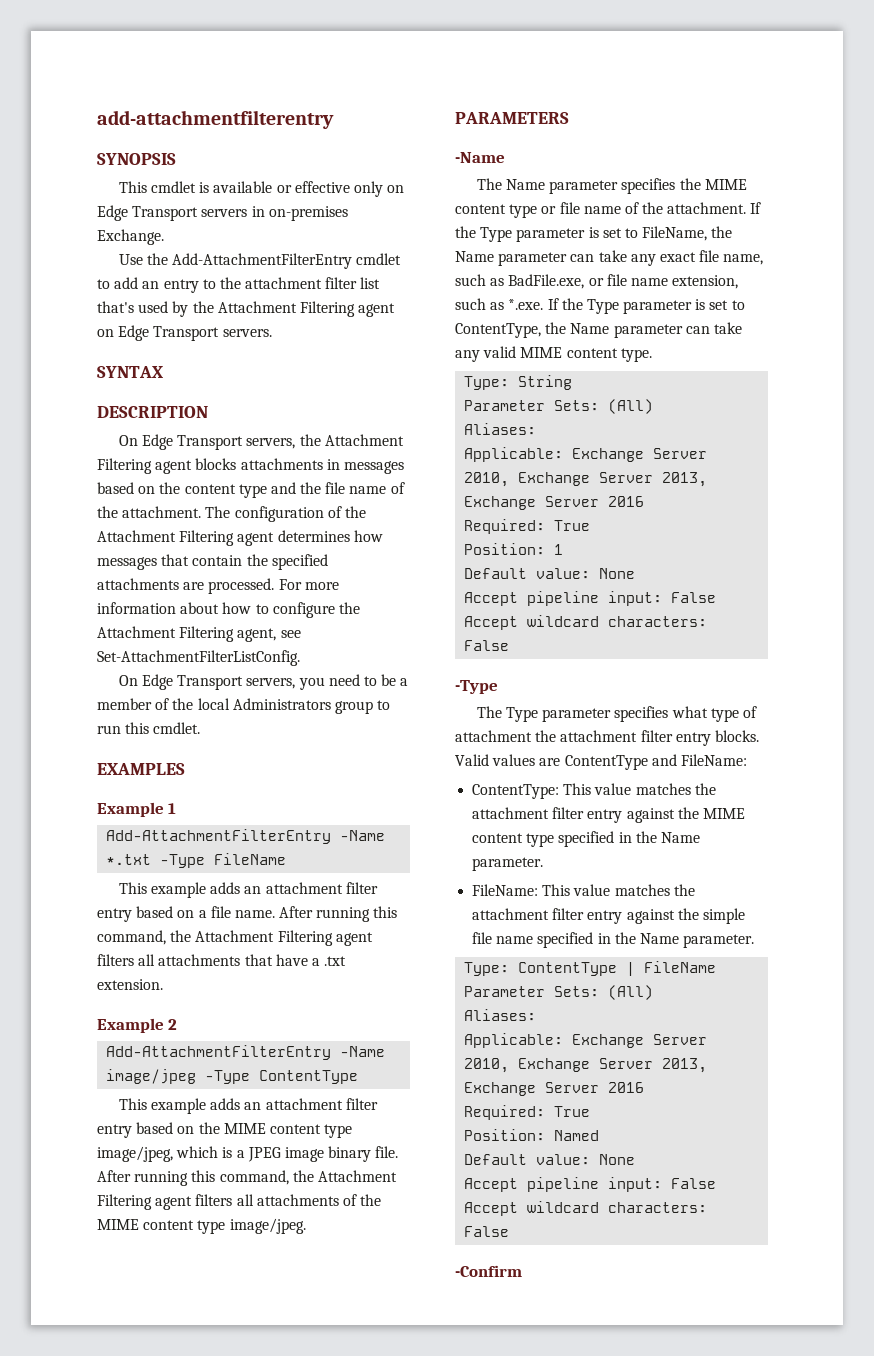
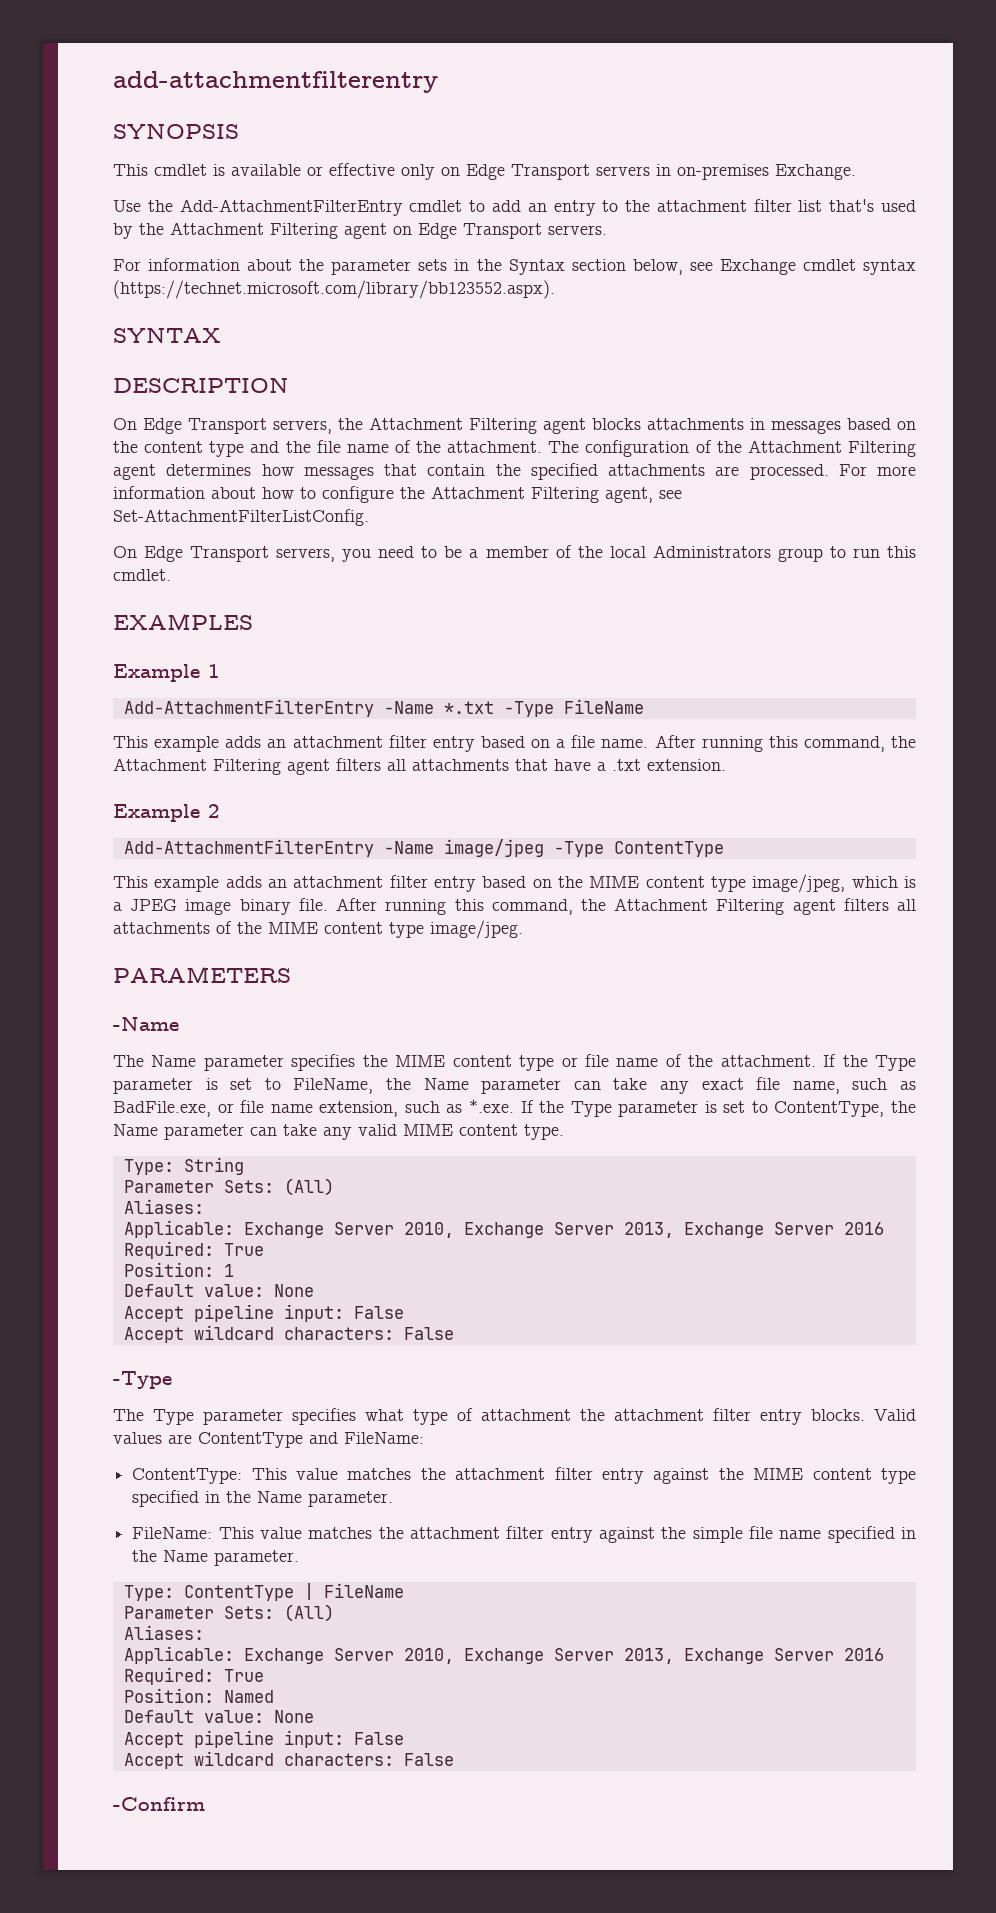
(272, 333) none -> [113,258,916,275] [113,280,555,299] // For information about the parameter sets in the Syntax section below, see Exchange cmdlet syntax (https://technet.microsoft.com/library/bb123552.aspx).

